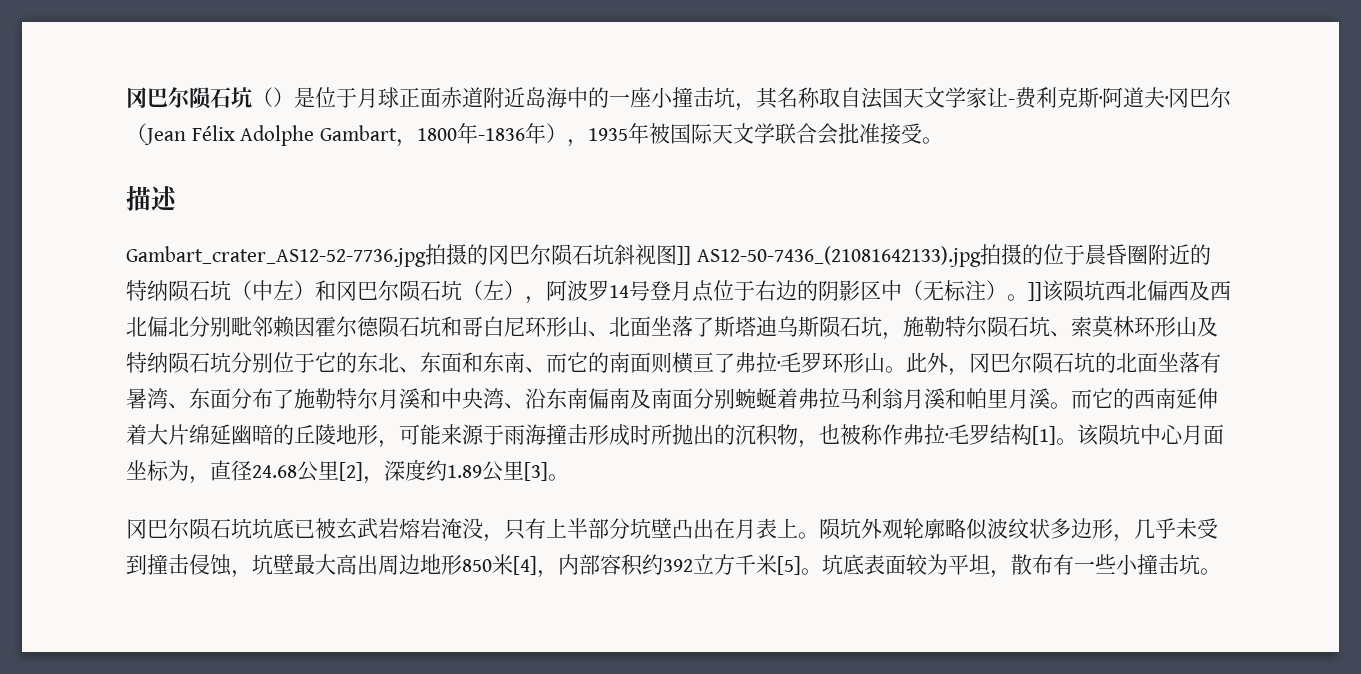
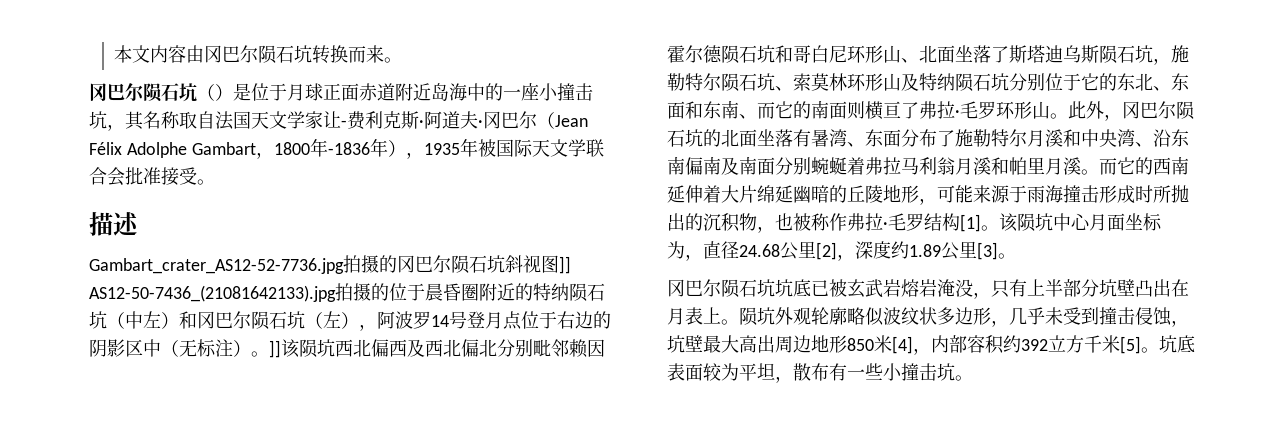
(126, 97) none -> [114,45,403,64] 本文内容由冈巴尔陨石坑转换而来。 //

